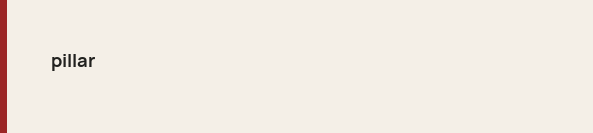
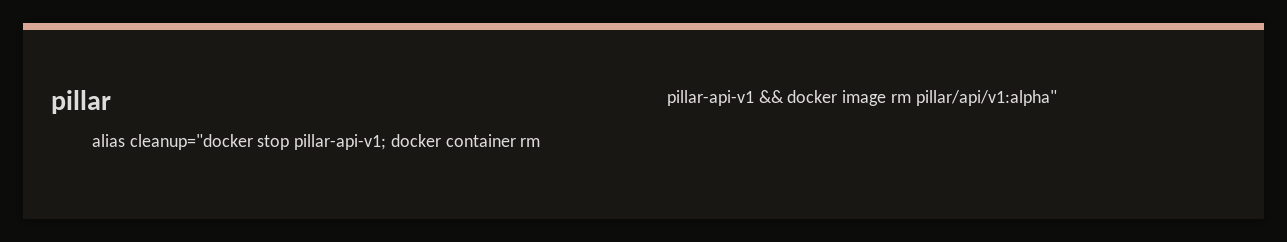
(95, 62) none -> [91,134,541,150] [667,90,1057,106] // alias cleanup="docker stop pillar-api-v1; docker container rm pillar-api-v1 && docker image rm pillar/api/v1:alpha"

